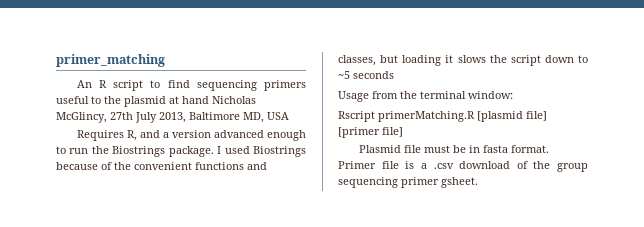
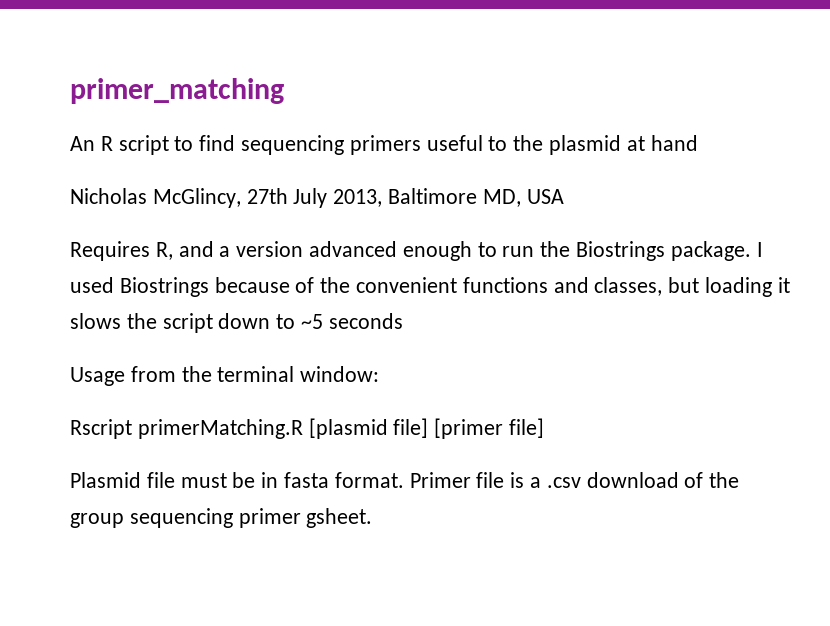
(209, 100) none -> (698, 143) //

